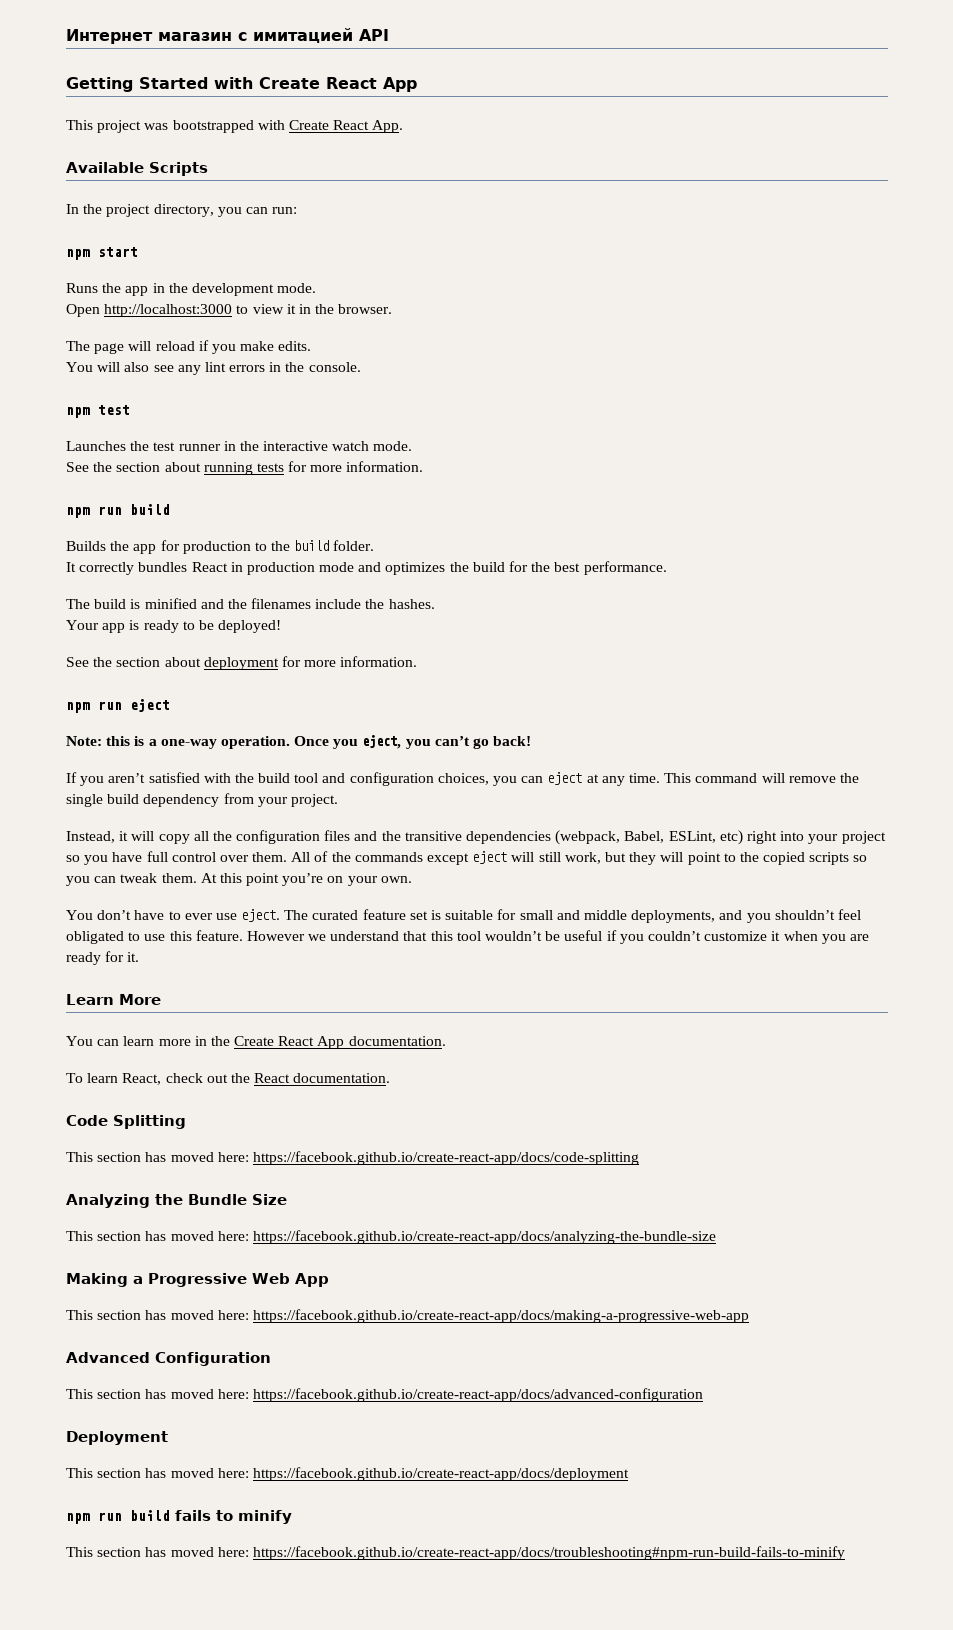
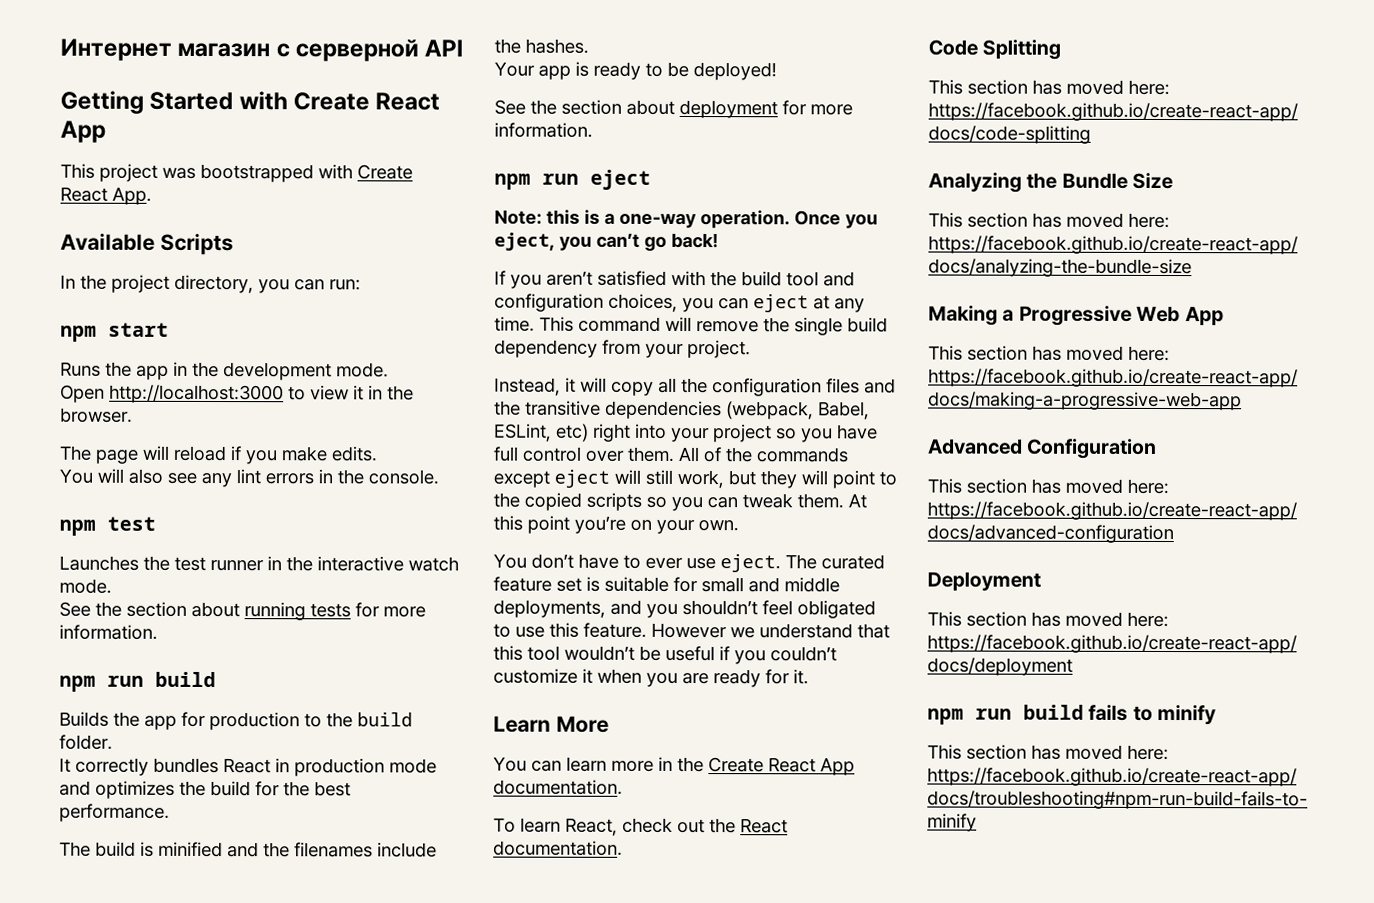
[253,28,353,43] имитацией -> [295,39,420,62] серверной

